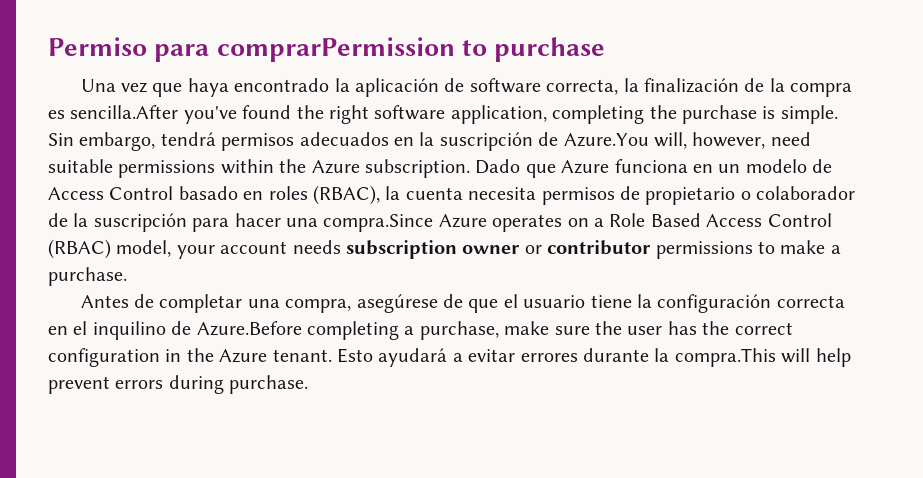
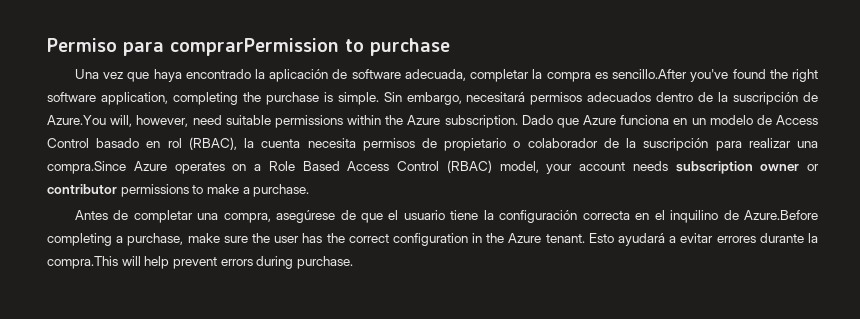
[546,78,765,95] correcta, la finalización de -> [404,69,530,82] adecuada, completar
[70,105,179,119] sencilla.After -> [612,69,688,79] sencillo.After
[160,132,216,146] tendrá -> [466,92,526,102] necesitará
[394,137,414,146] en -> [656,92,714,102] dentro de
[268,186,308,200] roles -> [167,138,182,148] rol
[234,213,281,227] hacer -> [748,138,791,148] realizar

